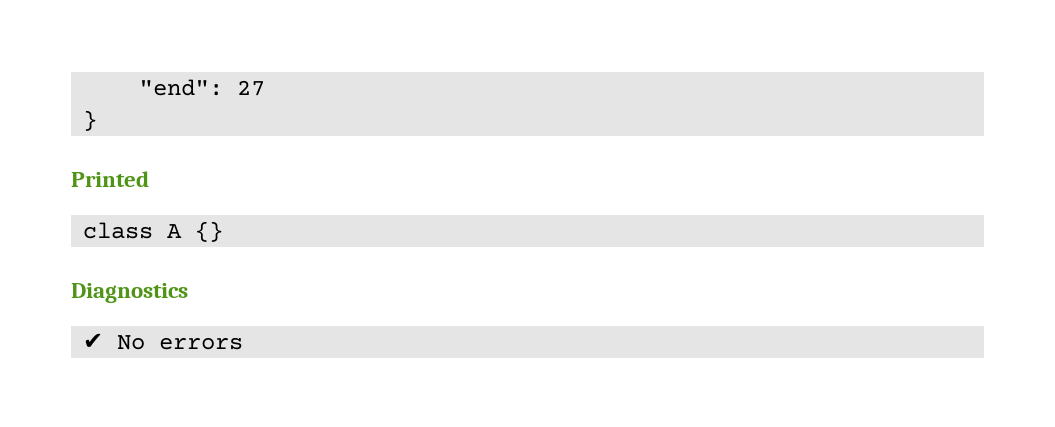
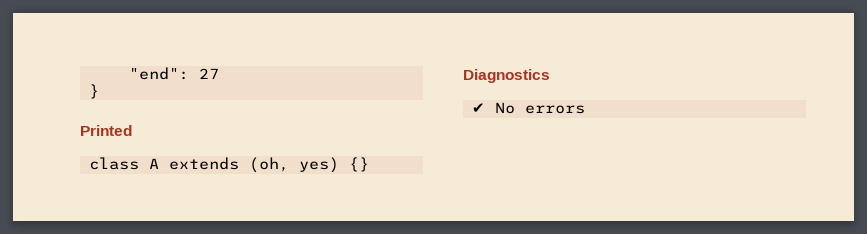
(183, 231) none -> [168,157,339,173] extends (oh, yes)

